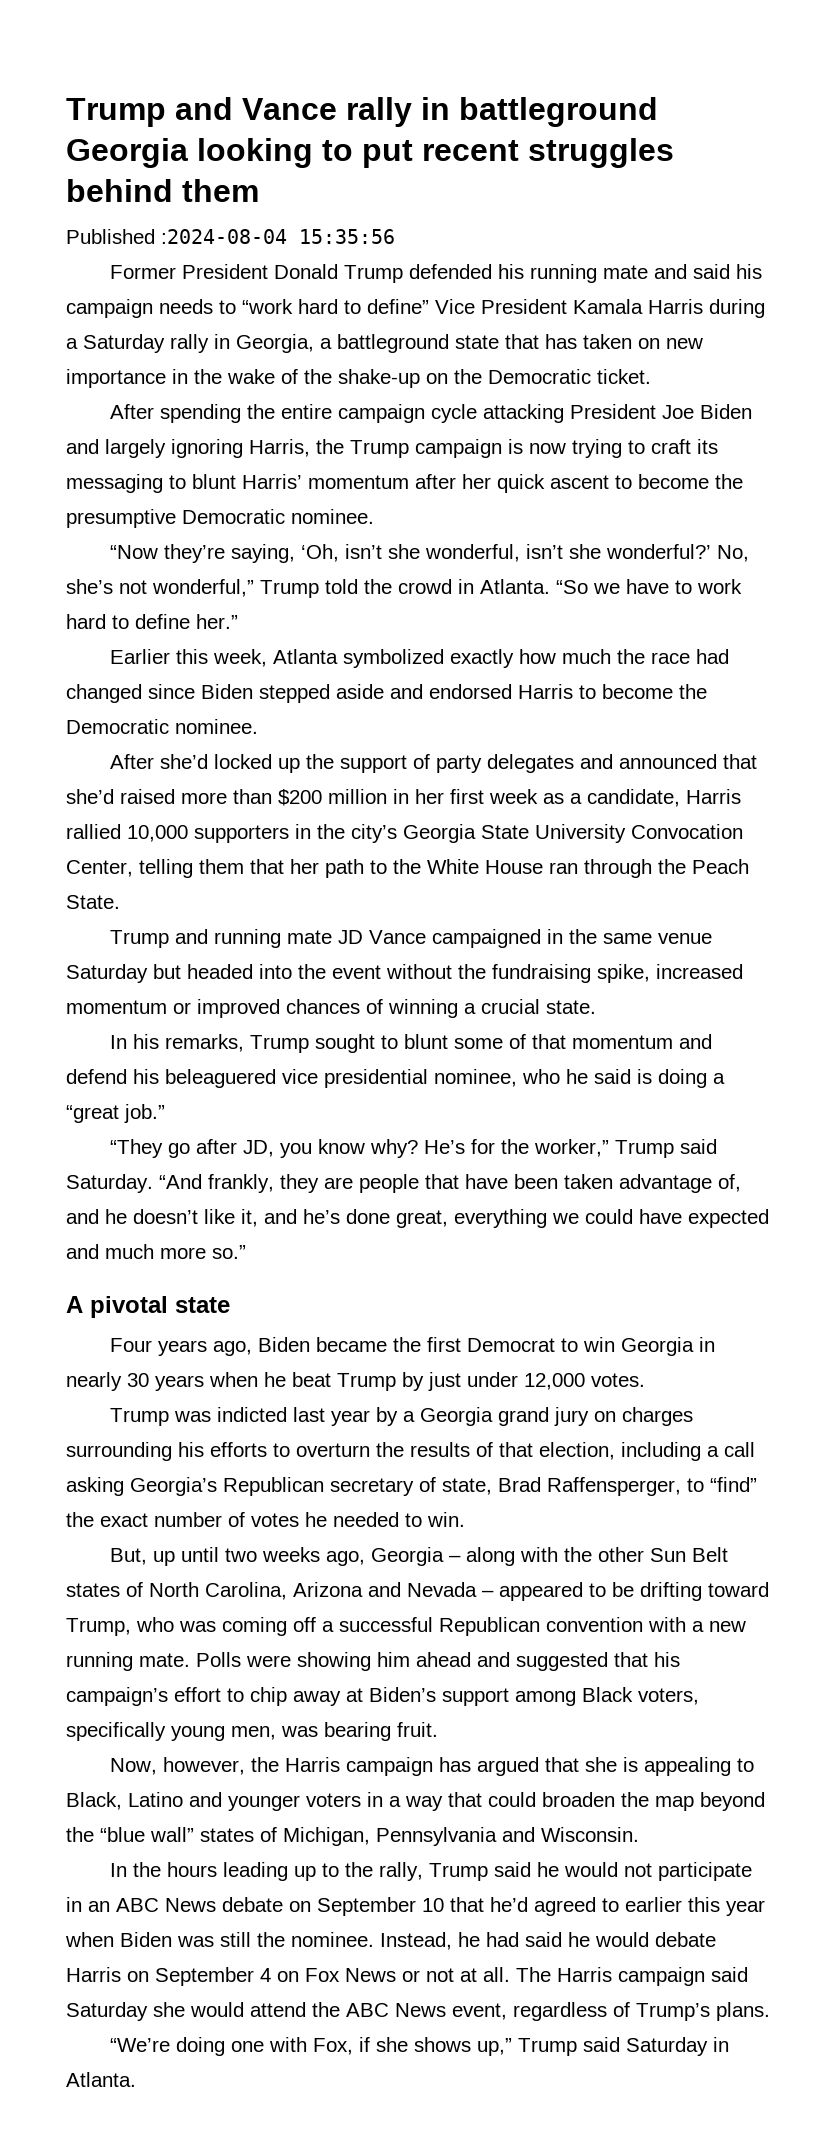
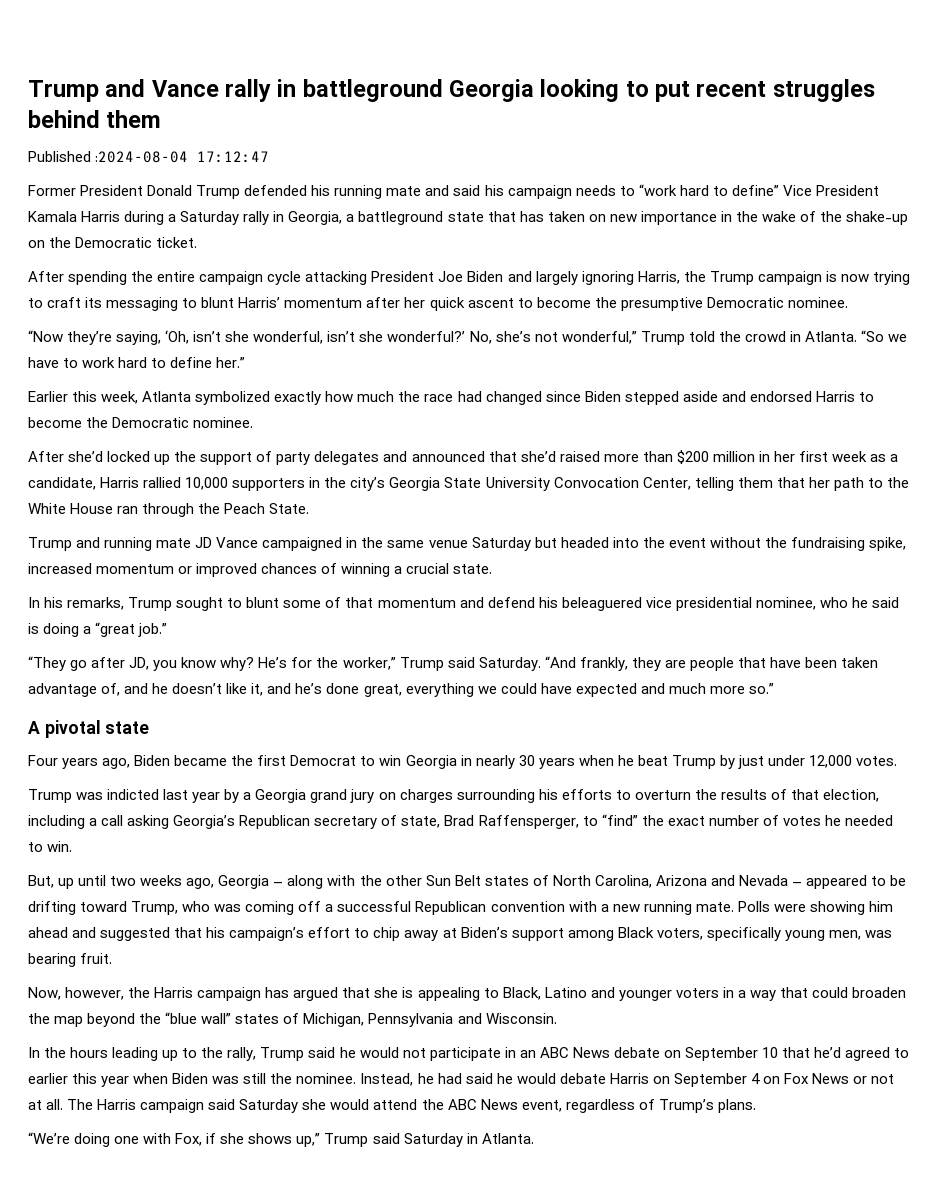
[299,229,395,244] 15:35:56 -> [197,151,270,163] 17:12:47

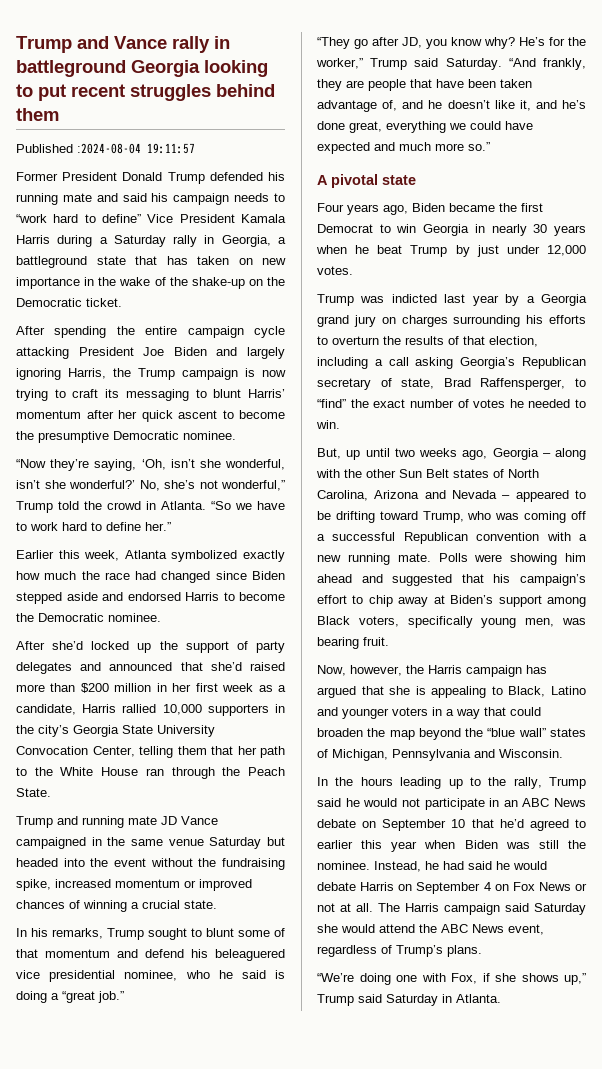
[197,151,270,163] 17:12:47 -> [147,143,195,154] 19:11:57

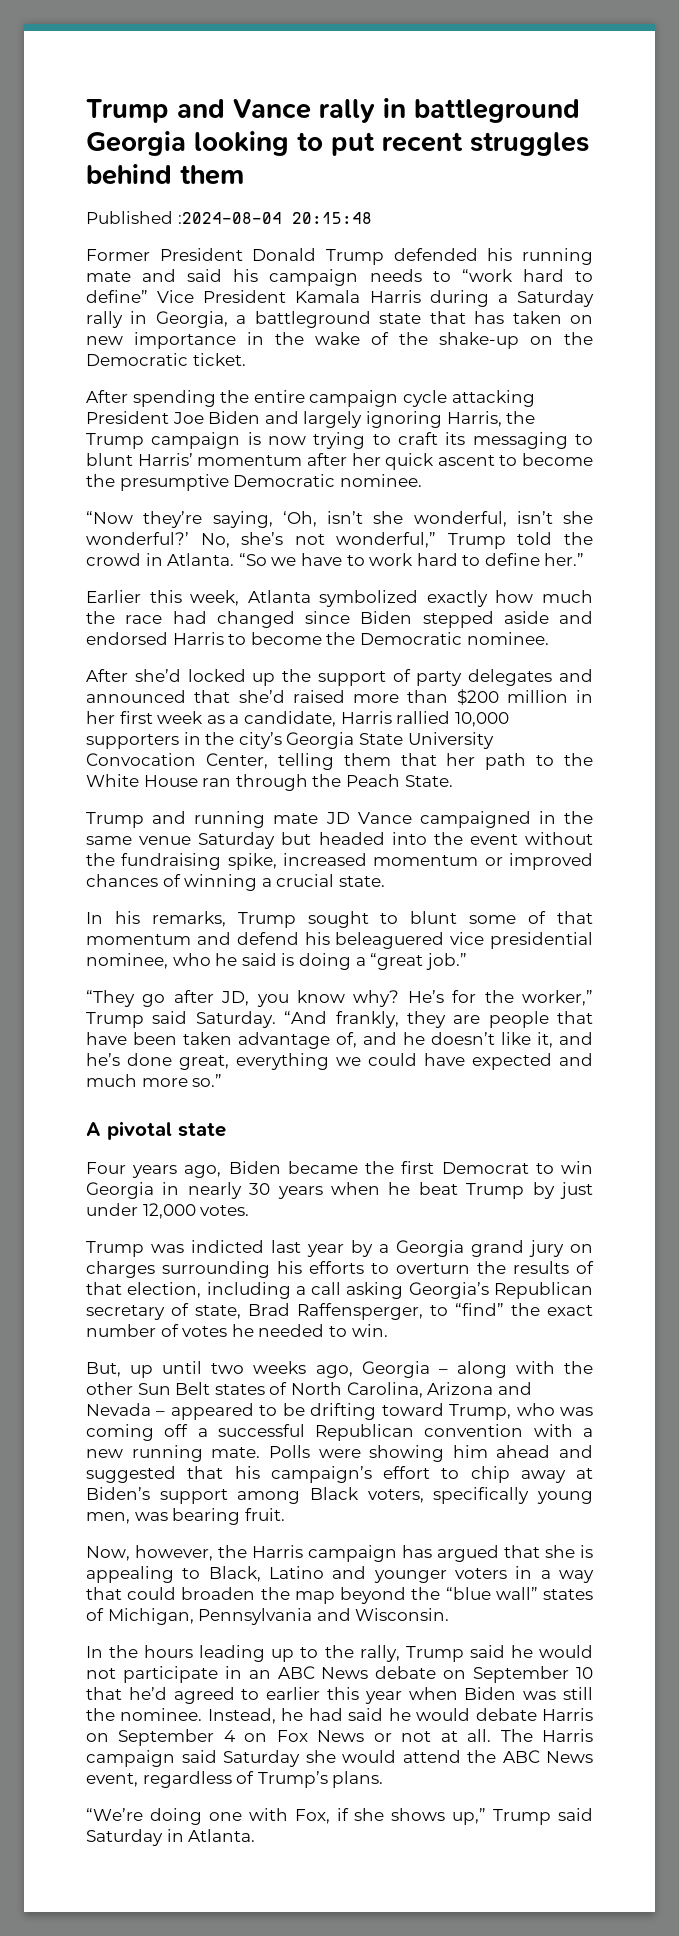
[147,143,195,154] 19:11:57 -> [291,212,372,224] 20:15:48

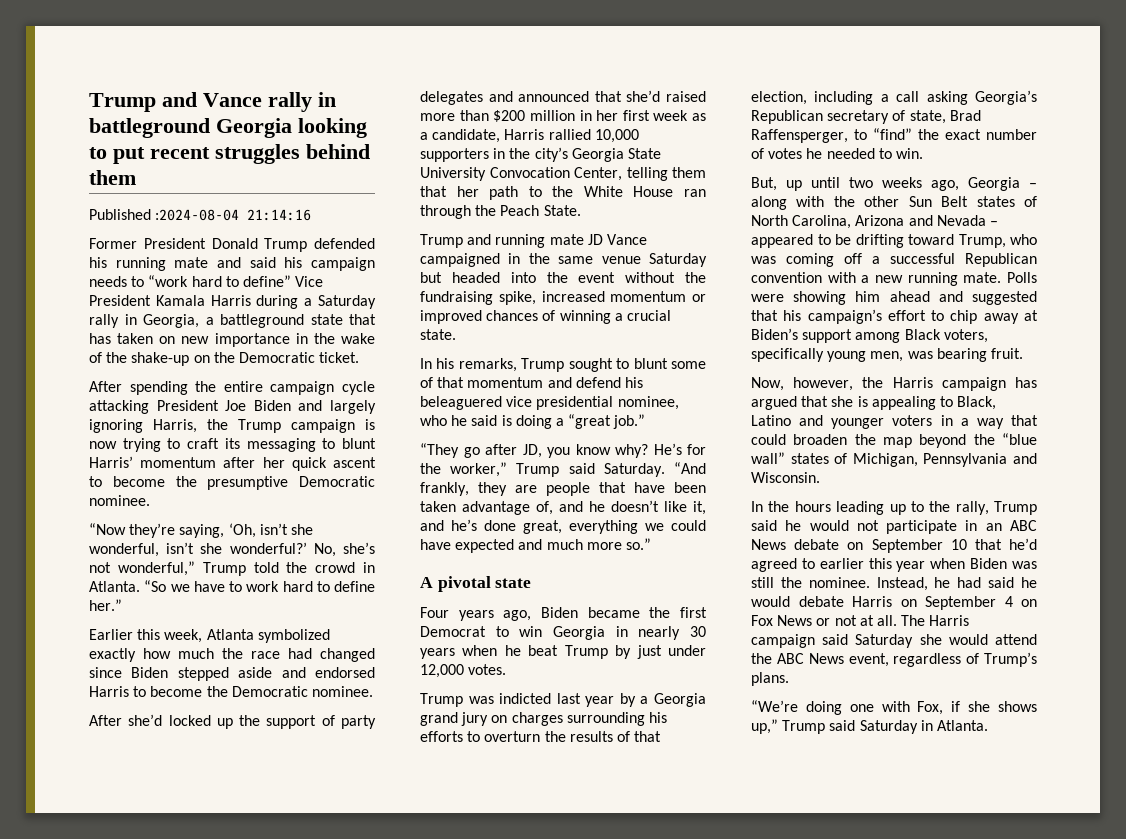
[291,212,372,224] 20:15:48 -> [247,209,312,221] 21:14:16

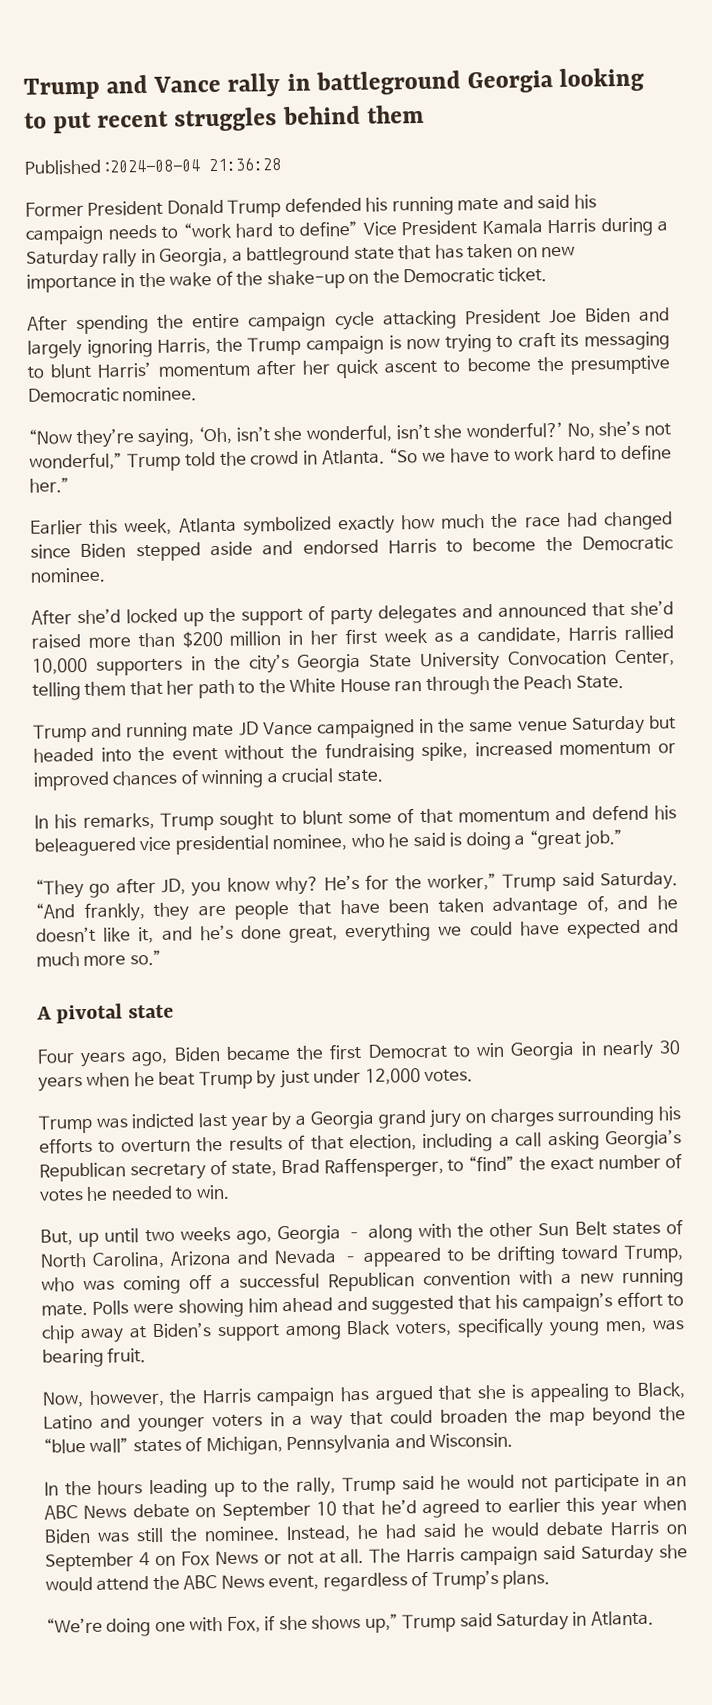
[247,209,312,221] 21:14:16 -> [208,157,282,172] 21:36:28

